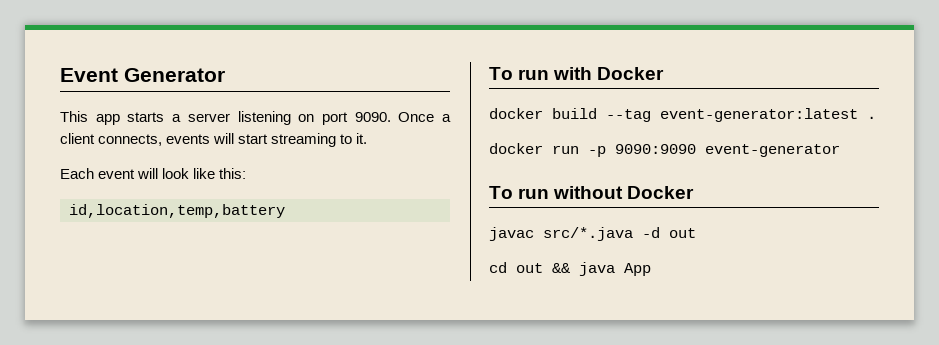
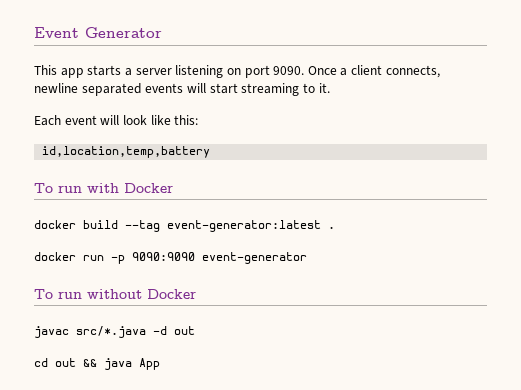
(163, 140) none -> [34,83,142,96] newline separated

